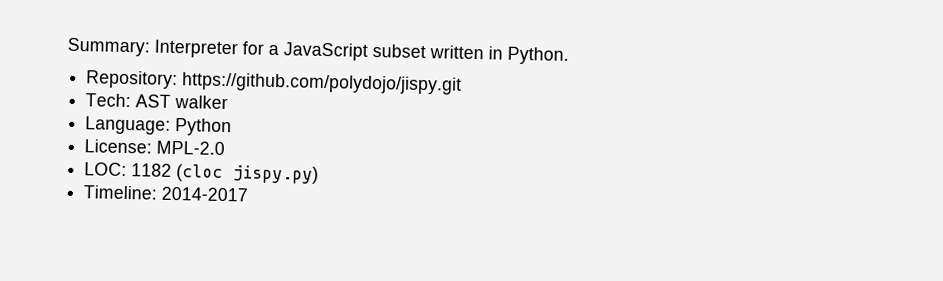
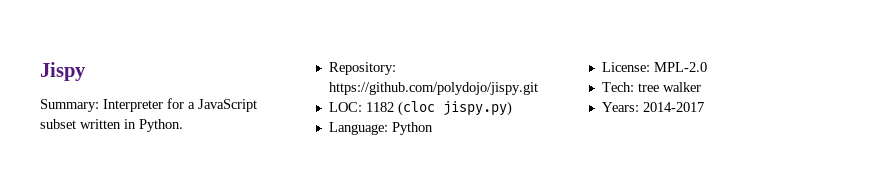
(67, 47) none -> [40,62,86,81] Jispy //
[85,93,229,110] Tech: AST walker -> [328,101,512,116] LOC: 1182 (cloc jispy.py)
[84,162,320,184] [83,185,159,200] LOC: 1182 (cloc jispy.py) // Timeline: -> [601,82,701,92] [601,102,639,112] Tech: tree walker // Years:

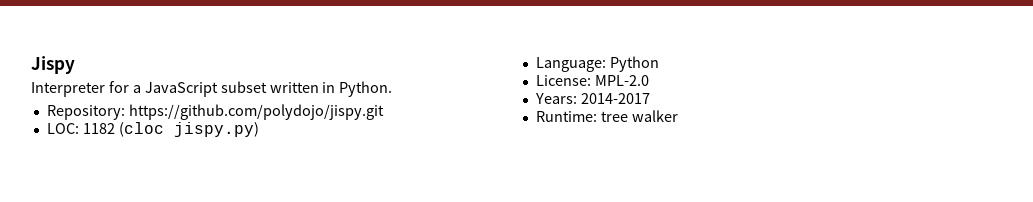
[40,99,99,112] Summary: -> (75, 65) none
[601,82,634,92] Tech: -> [534,93,650,104] [535,111,597,122] Years: 2014-2017 // Runtime:
[601,102,704,112] // Years: 2014-2017 -> (678, 116) none

